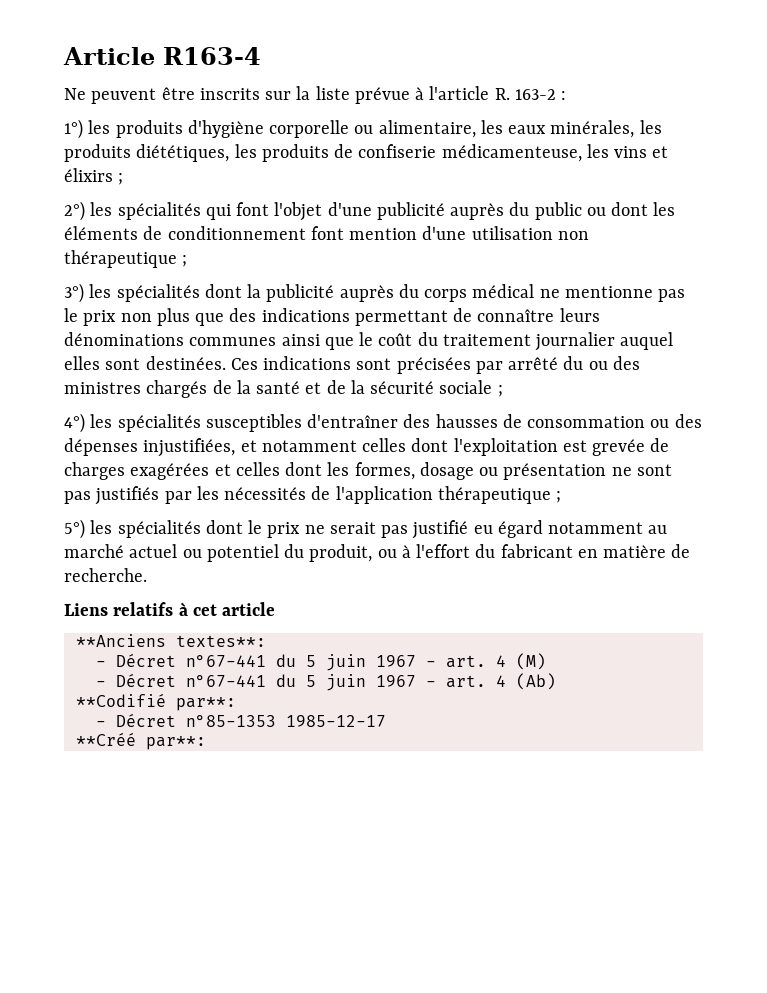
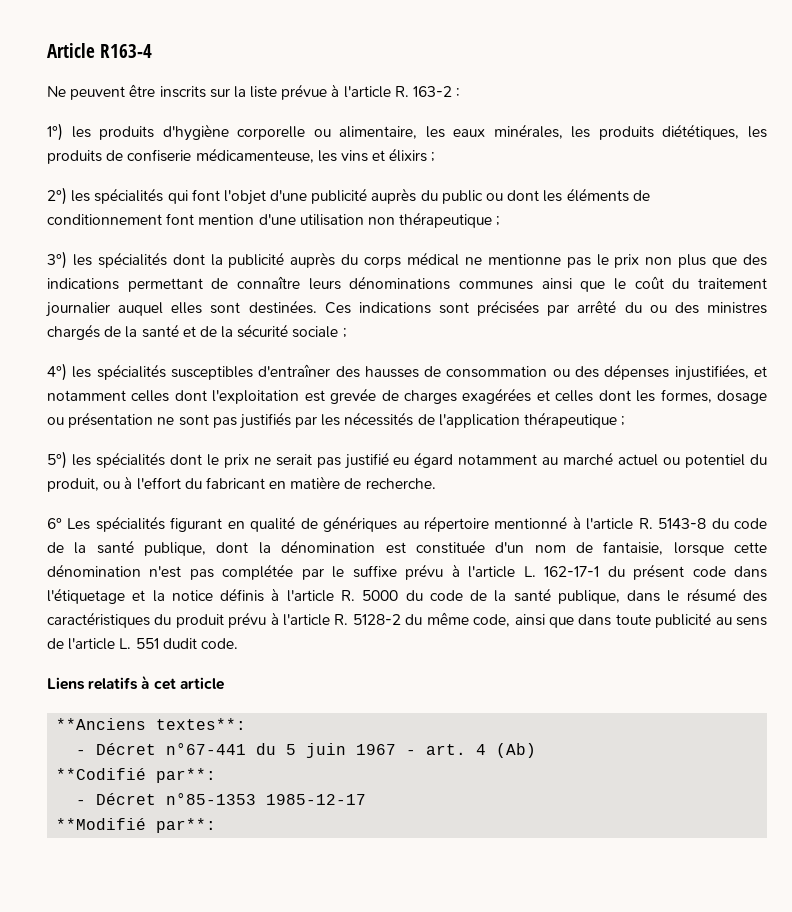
(147, 575) none -> [47,516,767,532] [47,540,767,556] [47,564,768,580] [47,588,768,604] [47,612,767,628] [47,638,238,650] // 6° Les spécialités figurant en qualité de génériques au répertoire mentionné à l'article R. 5143-8 du code de la santé publique, dont la dénomination est constituée d'un nom de fantaisie, lorsque cette dénomination n'est pas complétée par le suffixe prévu à l'article L. 162-17-1 du présent code dans l'étiquetage et la notice définis à l'article R. 5000 du code de la santé publique, dans le résumé des caractéristiques du produit prévu à l'article R. 5128-2 du même code, ainsi que dans toute publicité au sens de l'article L. 551 dudit code.
[95,653,546,671] // - Décret n°67-441 du 5 juin 1967 - art. 4 (M) -> (247, 724) none
[75,732,136,746] **Créé -> [56,818,147,830] **Modifié

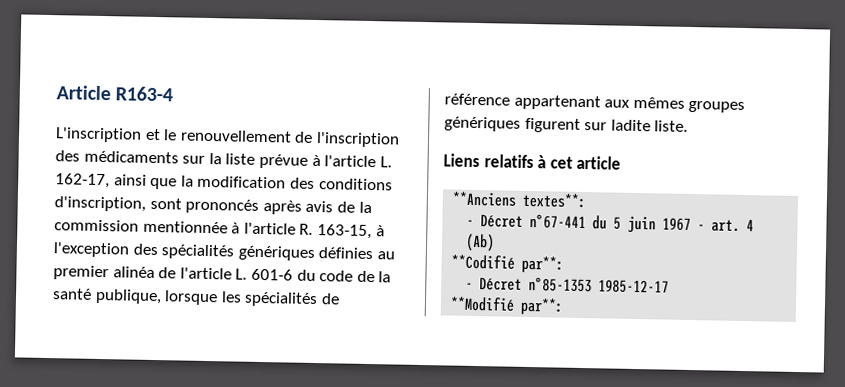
[47,84,206,100] Ne peuvent être inscrits -> [55,127,400,148] [55,150,179,164] L'inscription et le renouvellement de l'inscription des médicaments
[394,86,461,97] [47,123,768,141] [47,148,436,164] [47,187,650,205] [47,212,501,228] [47,251,768,269] [47,276,767,292] [46,300,767,317] [47,324,347,340] [47,363,767,381] [47,388,768,404] [47,412,626,429] [47,451,768,469] [47,476,436,492] [47,516,767,532] [47,540,767,556] [47,564,768,580] [47,588,768,604] [47,612,767,628] [47,638,238,650] R. 163-2 : // 1°) les produits d'hygiène corporelle ou alimentaire, les eaux minérales, les produits diététiques, les produits de confiserie médicamenteuse, les vins et élixirs ; // 2°) les spécialités qui font l'objet d'une publicité auprès du public ou dont les éléments de conditionnement font mention d'une utilisation non thérapeutique ; // 3°) les spécialités dont la publicité auprès du corps médical ne mentionne pas le prix non plus que des indications permettant de connaître leurs dénominations communes ainsi que le coût du traitement journalier auquel elles sont destinées. Ces indications sont précisées par arrêté du ou des ministres chargés de la santé et de la sécurité sociale ; // 4°) les spécialités susceptibles d'entraîner des hausses de consommation ou des dépenses injustifiées, et notamment celles dont l'exploitation est grevée de charges exagérées et celles dont les formes, dosage ou présentation ne sont pas justifiés par les nécessités de l'application thérapeutique ; // 5°) les spécialités dont le prix ne serait pas justifié eu égard notamment au marché actuel ou potentiel du produit, ou à l'effort du fabricant en matière de recherche. // 6° Les spécialités figurant en qualité de génériques au répertoire mentionné à l'article R. 5143-8 du code de la santé publique, dont la dénomination est constituée d'un nom de fantaisie, lorsque cette dénomination n'est pas complétée par le suffixe prévu à l'article L. 162-17-1 du présent code dans l'étiquetage et la notice définis à l'article R. 5000 du code de la santé publique, dans le résumé des caractéristiques du produit prévu à l'article R. 5128-2 du même code, ainsi que dans toute publicité au sens de l'article L. 551 dudit code. -> [379,156,392,168] [55,173,393,191] [54,196,372,215] [54,219,385,240] [53,242,395,261] [53,265,392,283] [52,288,340,308] [444,93,746,114] [444,116,689,133] L. 162-17, ainsi que la modification des conditions d'inscription, sont prononcés après avis de la commission mentionnée à l'article R. 163-15, à l'exception des spécialités génériques définies au premier alinéa de l'article L. 601-6 du code de la santé publique, lorsque les spécialités de référence appartenant aux mêmes groupes génériques figurent sur ladite liste.

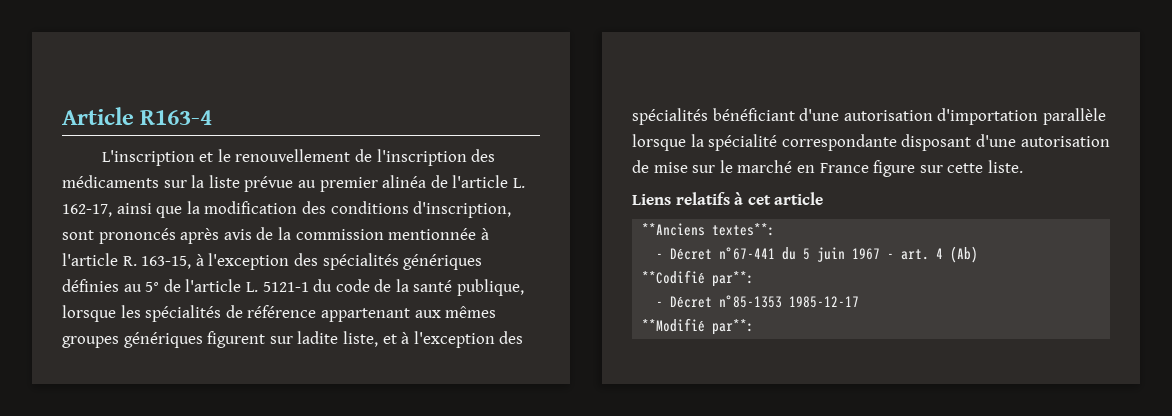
[311,154,321,167] à -> [297,175,448,192] au premier alinéa de
[53,265,293,281] premier alinéa de l'article L. 601-6 -> [145,279,309,292] 5° de l'article L. 5121-1
(651, 125) none -> [342,331,524,348] [632,108,1106,125] [632,134,1110,151] [632,160,984,177] liste, et à l'exception des spécialités bénéficiant d'une autorisation d'importation parallèle lorsque la spécialité correspondante disposant d'une autorisation de mise sur le marché en France figure sur cette

